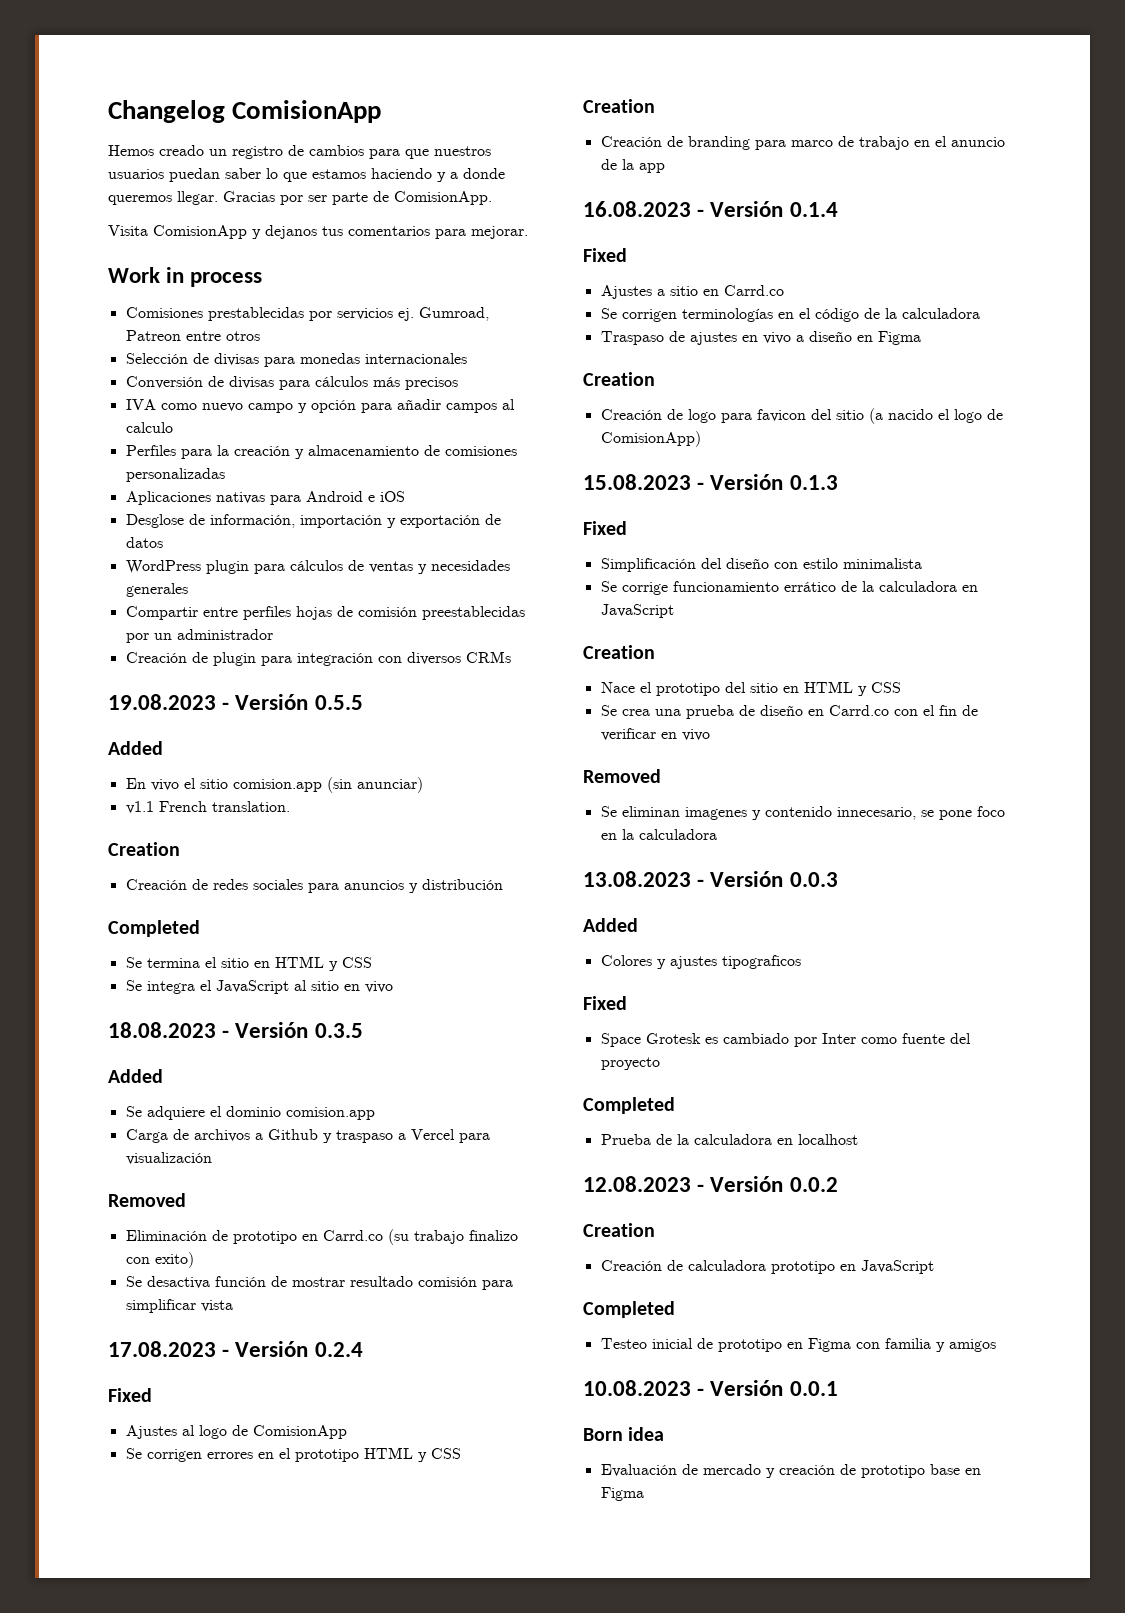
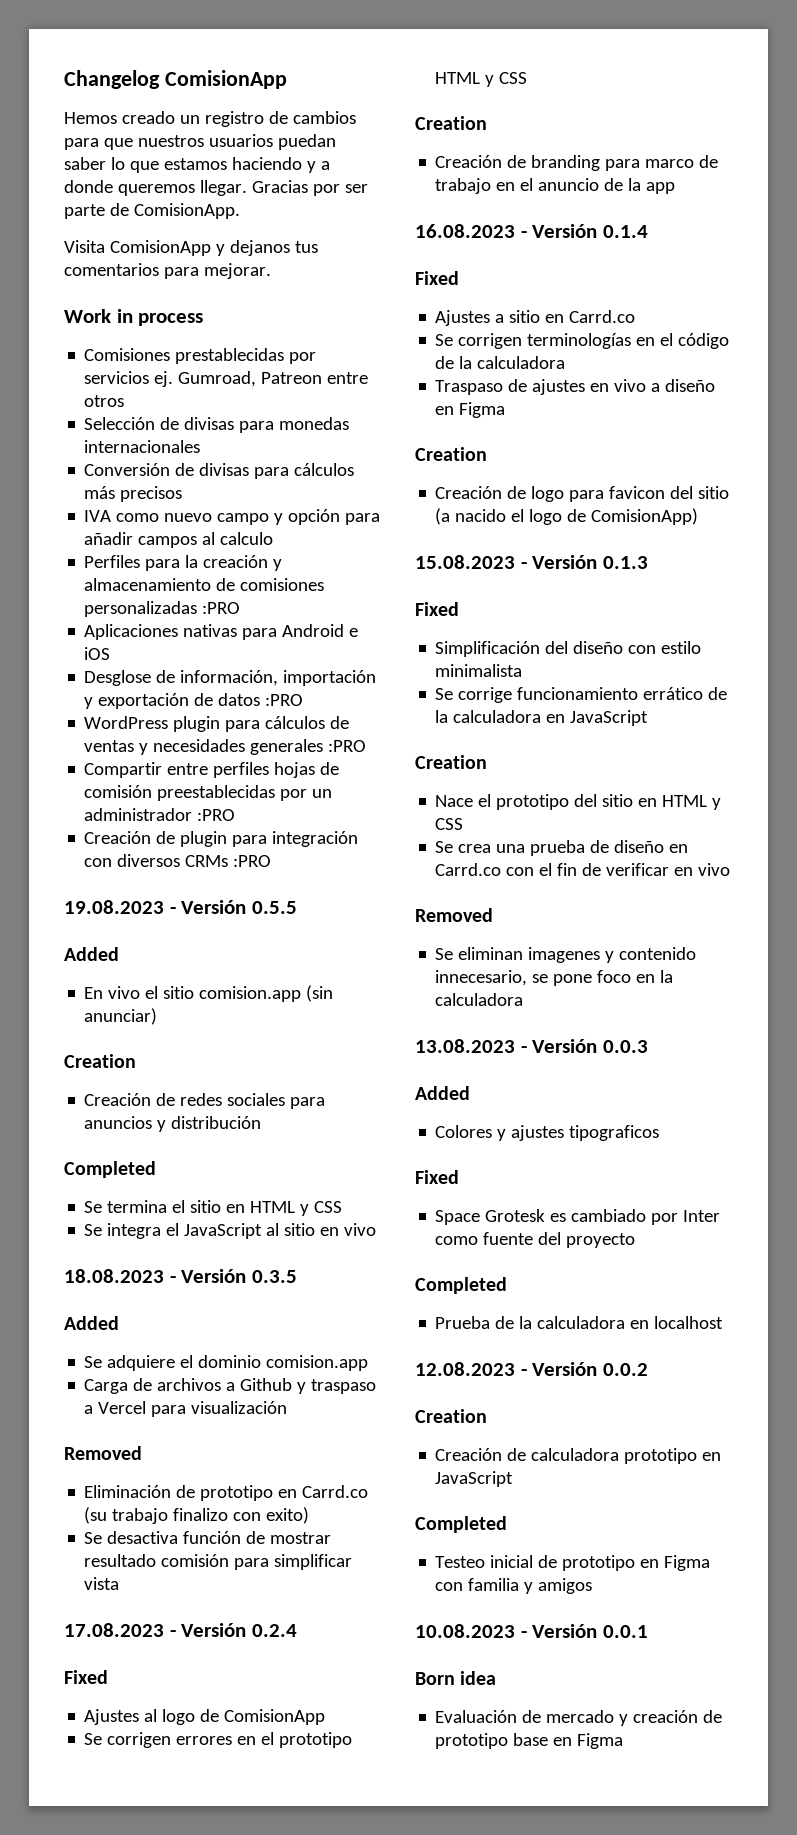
(225, 475) none -> [202,602,241,614] :PRO
(163, 542) none -> [265,694,304,706] :PRO
(188, 590) none -> [328,740,367,752] :PRO
(273, 634) none -> [197,809,236,821] :PRO
(511, 657) none -> [233,855,272,867] :PRO
[125,801,290,814] // v1.1 French translation. -> (158, 1016) none

